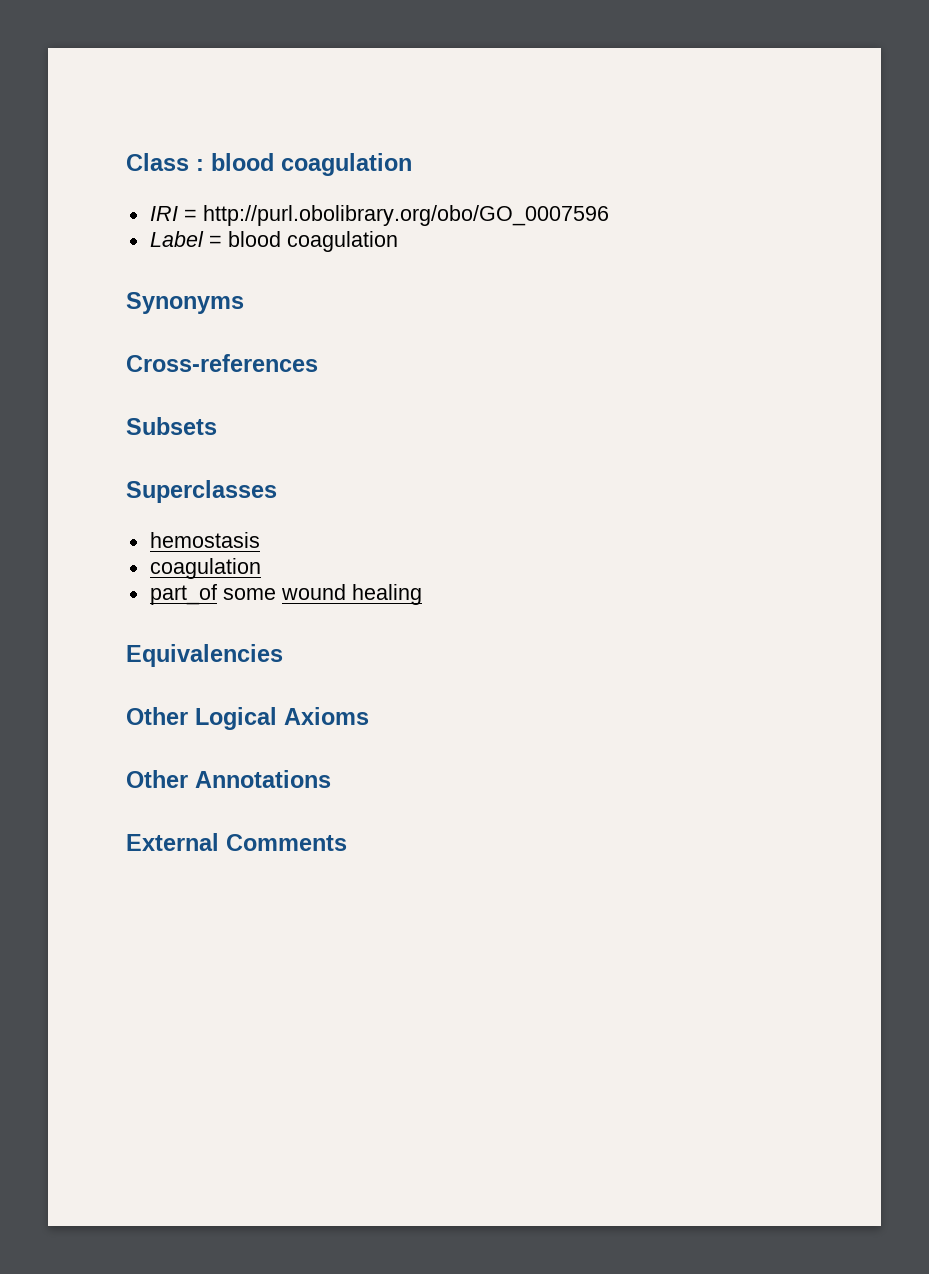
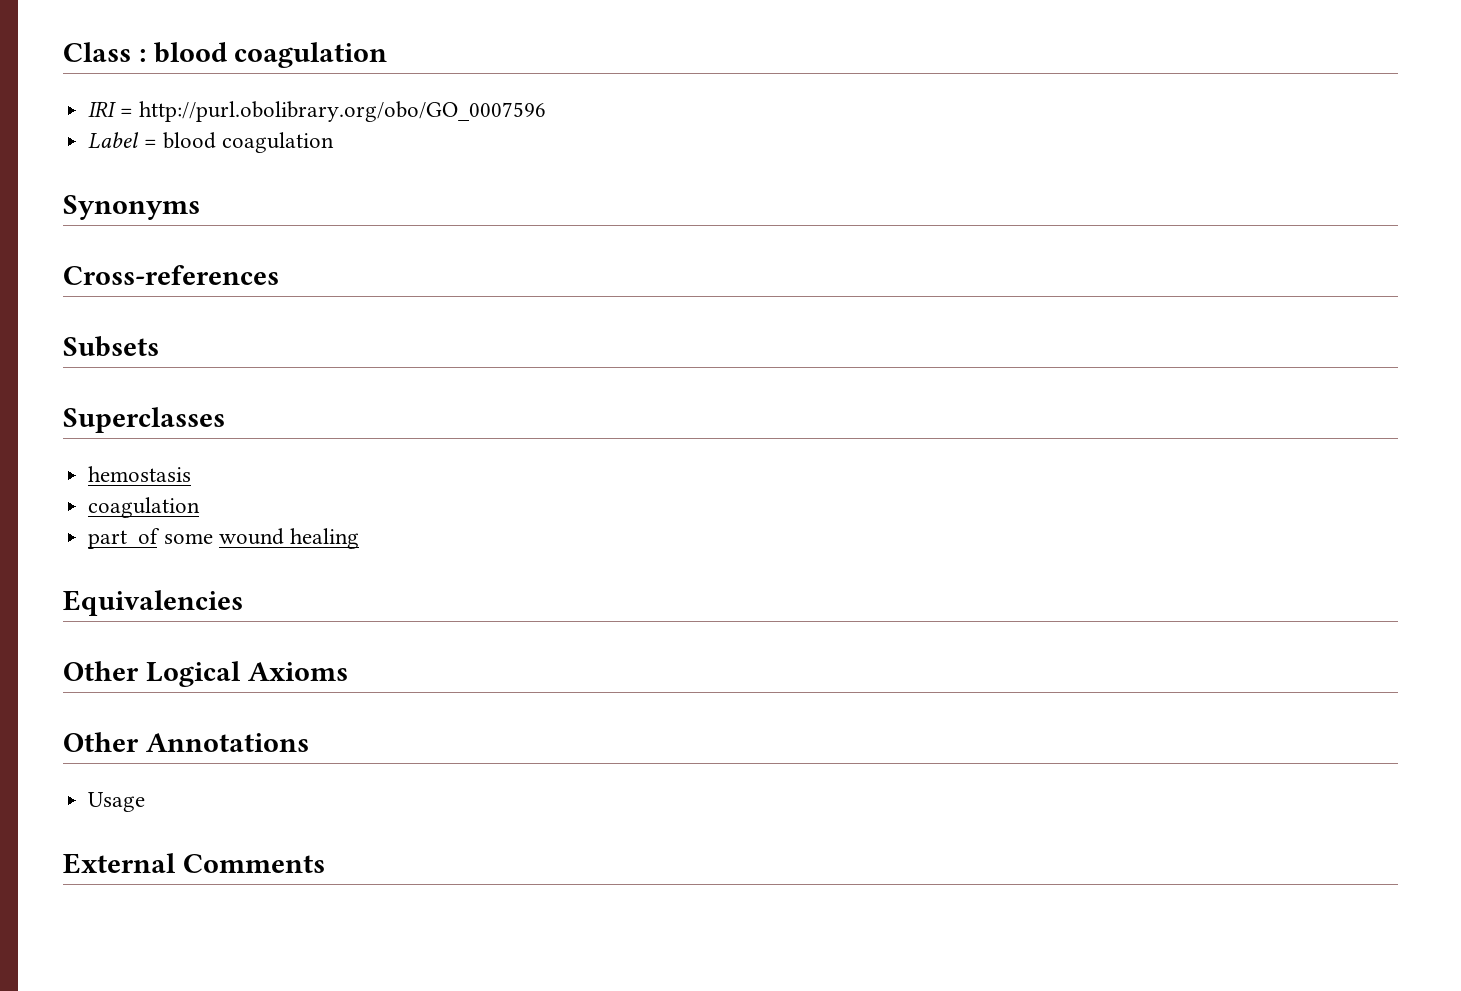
(331, 779) none -> [88,792,146,812] // Usage

